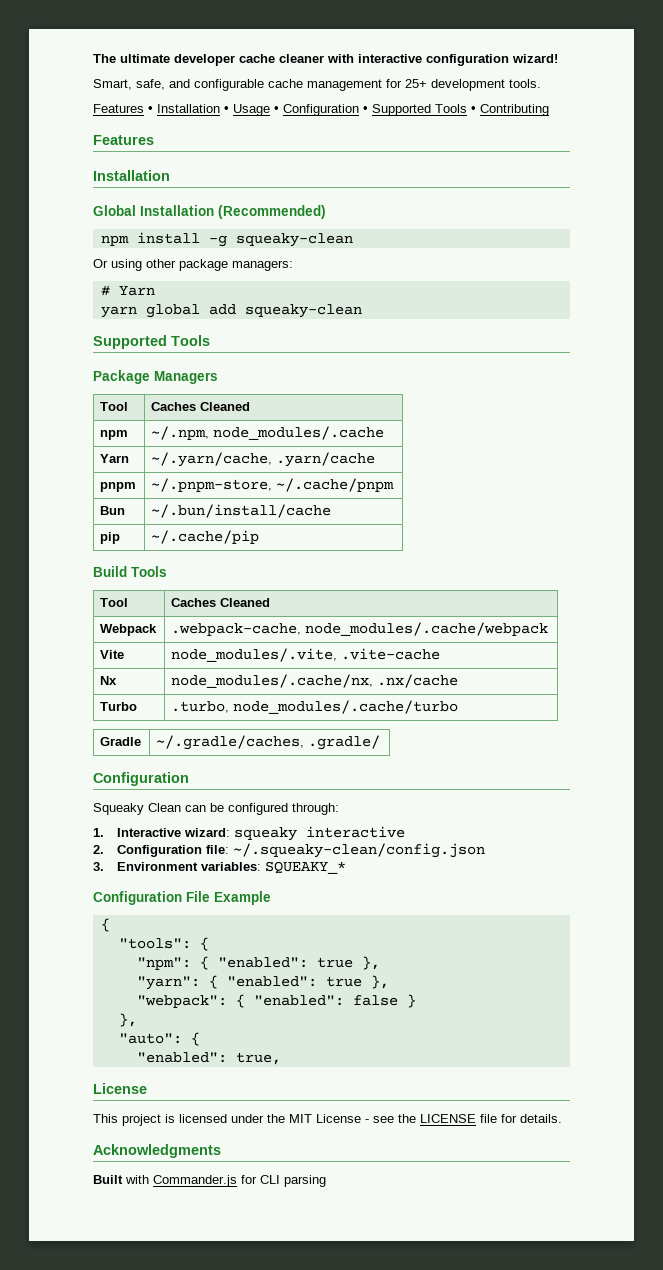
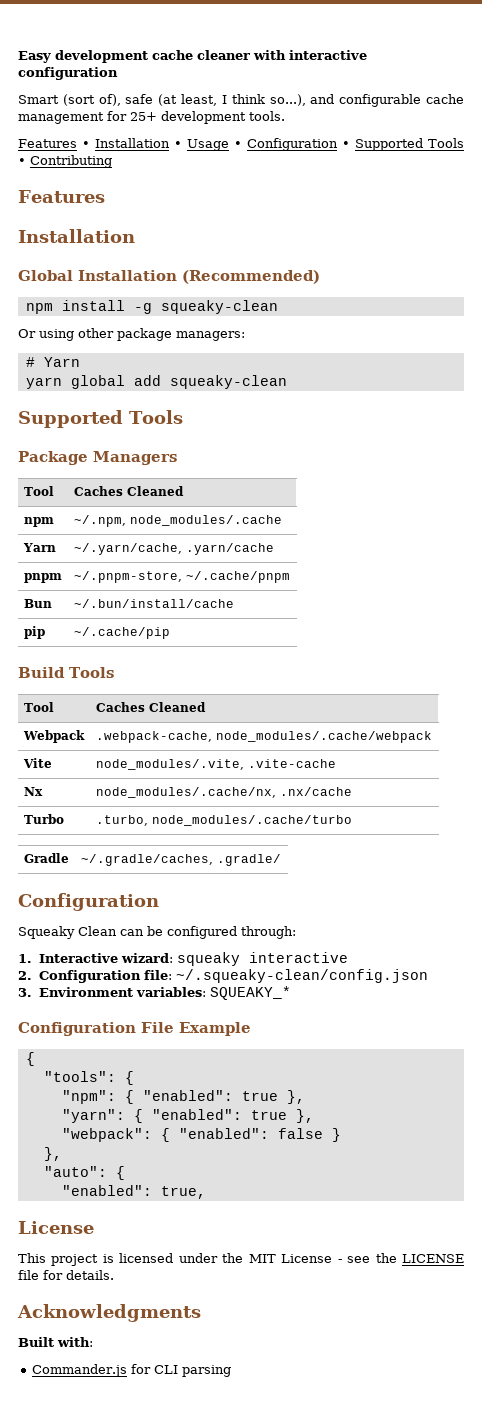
[93,54,235,66] The ultimate developer -> [18,50,148,63] Easy development
[512,54,558,63] [93,79,165,90] wizard! // Smart, safe, -> [18,94,306,106] // Smart (sort of), safe (at least, I think so...),
[125,1175,149,1184] with -> [57,1337,93,1347] with: //

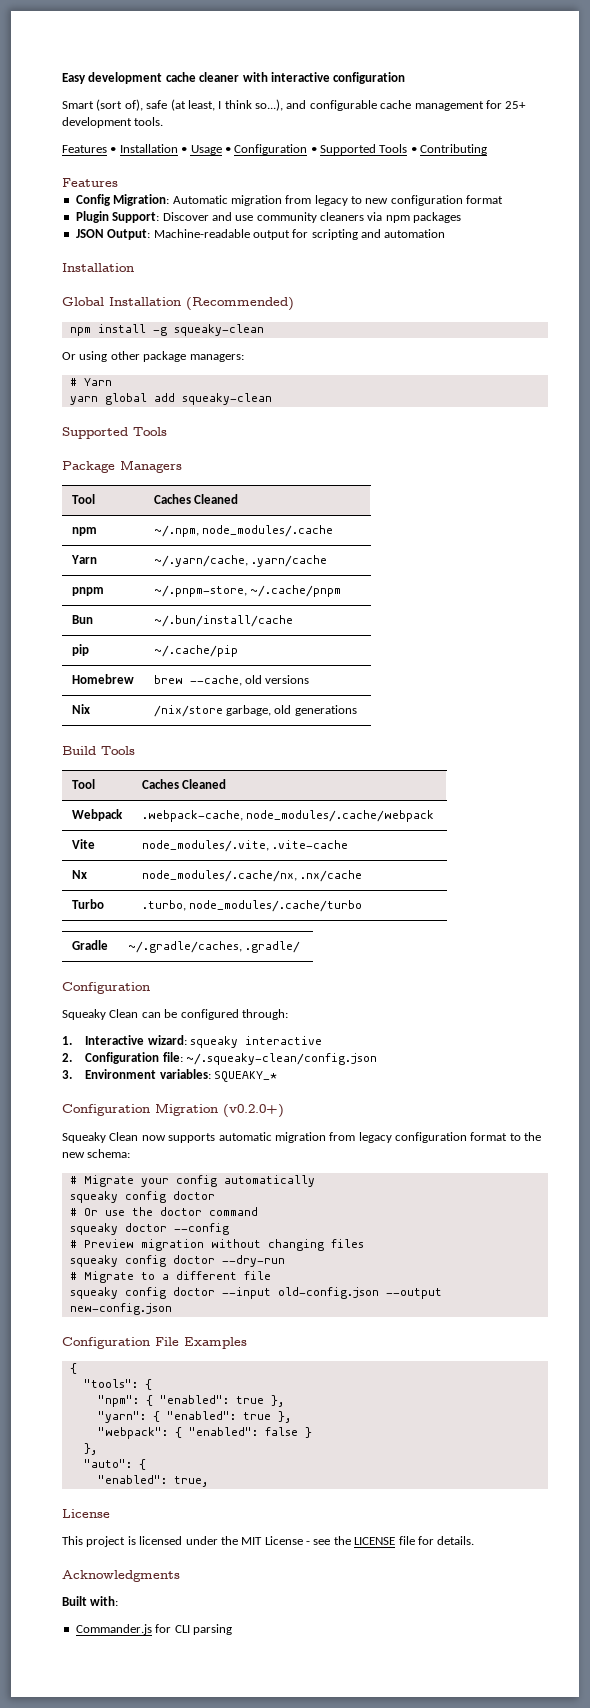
(105, 196) none -> [75,194,504,206] [75,211,462,223] [75,229,446,240] // Config Migration: Automatic migration from legacy to new configuration format // Plugin Support: Discover and use community cleaners via npm packages // JSON Output: Machine-readable output for scripting and automation
(170, 633) none -> [71,674,134,684] [153,675,310,686] [71,704,90,714] [153,705,357,717] // Homebrew | brew --cache, old versions // Nix | /nix/store garbage, old generations
(291, 993) none -> [62,1103,284,1118] [62,1132,542,1143] [62,1149,131,1158] [69,1175,315,1187] [69,1191,215,1203] [69,1207,258,1216] [69,1223,229,1235] [69,1239,364,1251] [69,1255,285,1267] [69,1271,271,1283] [69,1287,442,1299] [69,1303,172,1315] // Configuration Migration (v0.2.0+) // Squeaky Clean now supports automatic migration from legacy configuration format to the new schema: // # Migrate your config automatically // squeaky config doctor // # Or use the doctor command // squeaky doctor --config // # Preview migration without changing files // squeaky config doctor --dry-run // # Migrate to a different file // squeaky config doctor --input old-config.json --output new-config.json
[179,1022,251,1036] Example -> [184,1337,247,1349] Examples

